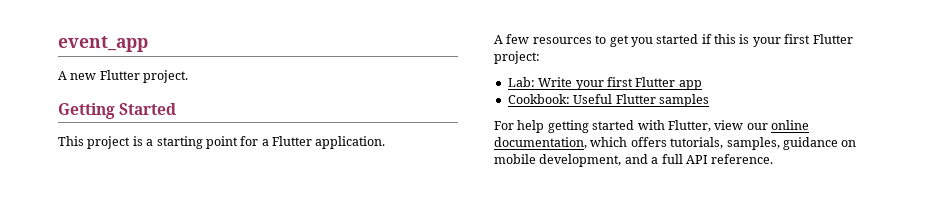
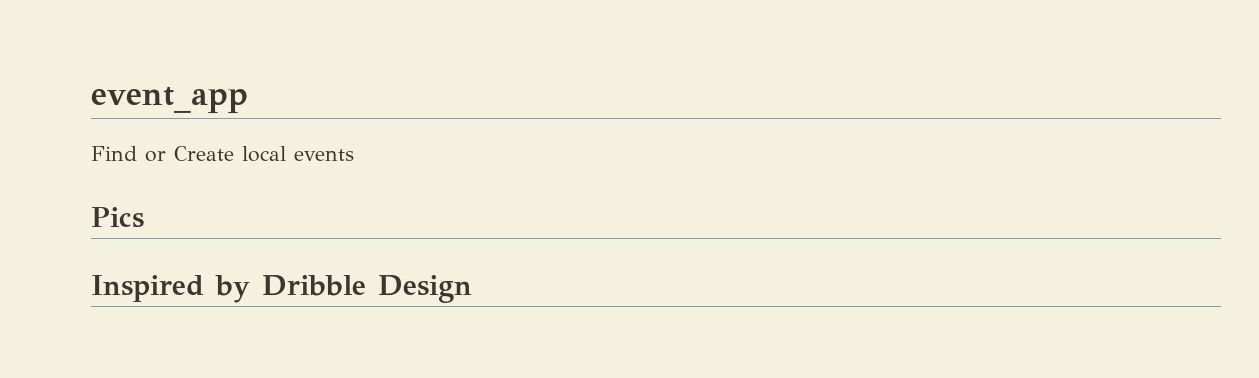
[58,70,189,83] [58,103,177,119] [58,136,386,149] [494,34,853,47] [494,51,540,64] [507,77,702,90] [507,94,709,107] [494,120,809,133] [494,137,857,150] [494,154,774,167] A new Flutter project. // Getting Started // This project is a starting point for a Flutter application. // A few resources to get you started if this is your first Flutter project: // Lab: Write your first Flutter app // Cookbook: Useful Flutter samples // For help getting started with Flutter, view our online documentation, which offers tutorials, samples, guidance on mobile development, and a full API reference. -> [91,146,354,162] [91,207,144,228] [91,275,472,303] Find or Create local events // Pics // Inspired by Dribble Design

